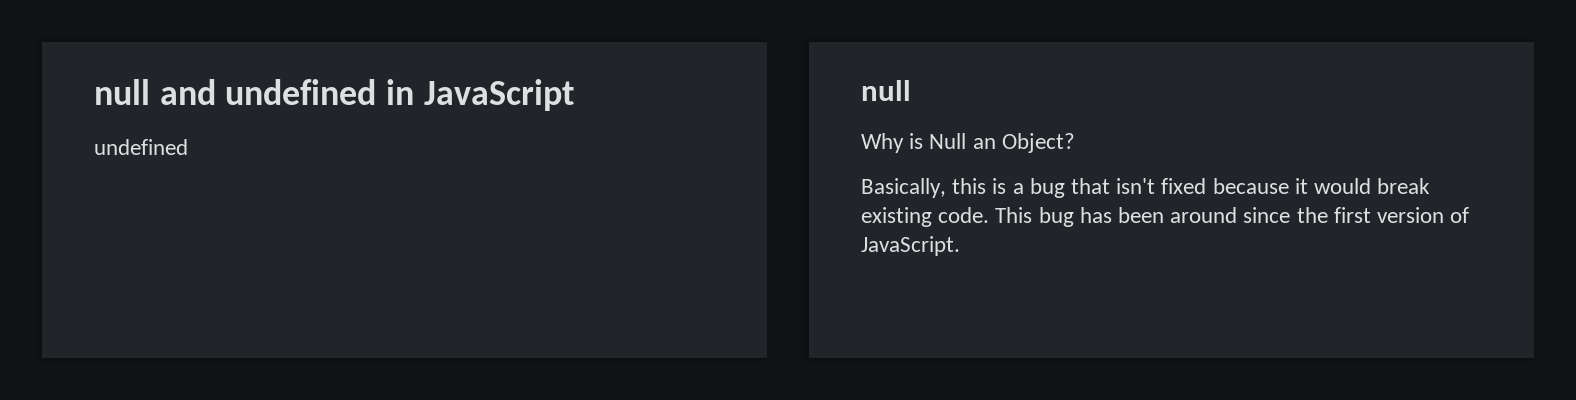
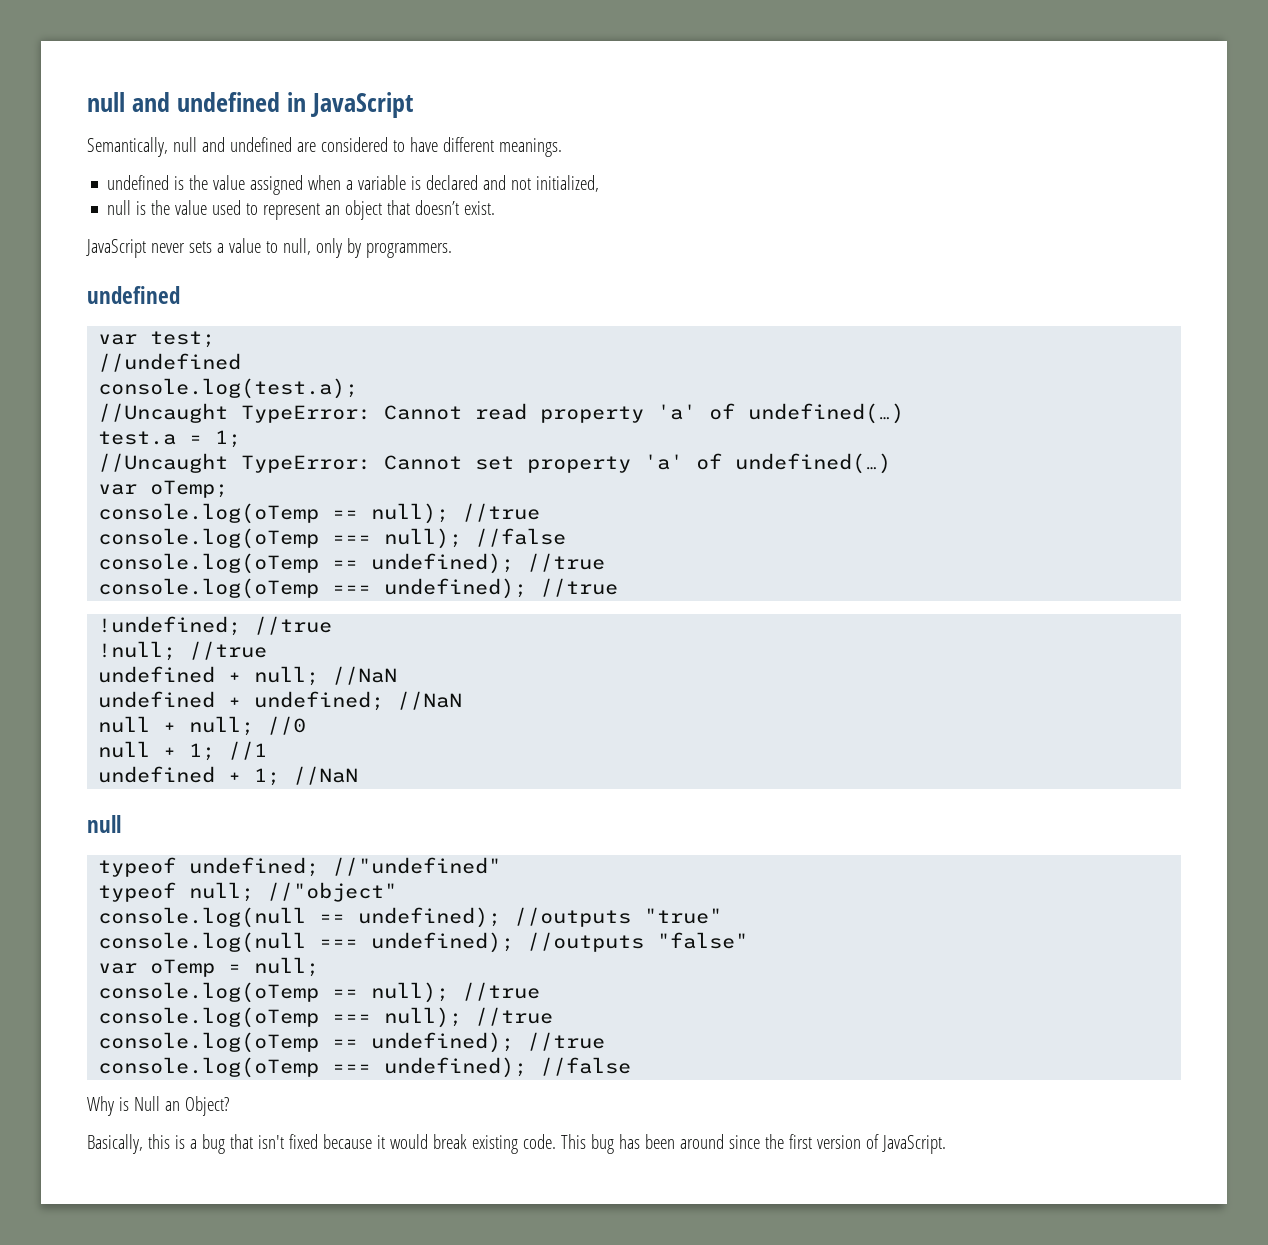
[94,139,188,155] [861,80,911,101] undefined // null -> [87,137,562,157] [107,175,600,195] [107,200,496,220] [86,238,452,258] [87,286,180,304] [98,331,216,348] [98,353,242,372] [98,378,359,399] [98,403,905,424] [98,430,242,448] [98,453,892,474] [98,480,229,498] [98,503,541,524] [98,528,567,549] [98,553,606,574] [98,578,619,599] [98,616,333,636] [98,641,268,661] [98,666,398,686] [98,691,463,711] [98,716,307,736] [98,741,268,761] [98,766,359,786] [87,815,121,833] [98,857,502,877] [98,882,398,902] [98,907,723,928] [98,932,749,953] [98,957,320,977] [98,982,541,1003] [98,1007,554,1028] [98,1032,606,1053] [98,1057,632,1078] Semantically, null and undefined are considered to have different meanings. // undefined is the value assigned when a variable is declared and not initialized, // null is the value used to represent an object that doesn’t exist. // JavaScript never sets a value to null, only by programmers. // undefined // var test; // //undefined // console.log(test.a); // //Uncaught TypeError: Cannot read property 'a' of undefined(…) // test.a = 1; // //Uncaught TypeError: Cannot set property 'a' of undefined(…) // var oTemp; // console.log(oTemp == null); //true // console.log(oTemp === null); //false // console.log(oTemp == undefined); //true // console.log(oTemp === undefined); //true // !undefined; //true // !null; //true // undefined + null; //NaN // undefined + undefined; //NaN // null + null; //0 // null + 1; //1 // undefined + 1; //NaN // null // typeof undefined; //"undefined" // typeof null; //"object" // console.log(null == undefined); //outputs "true" // console.log(null === undefined); //outputs "false" // var oTemp = null; // console.log(oTemp == null); //true // console.log(oTemp === null); //true // console.log(oTemp == undefined); //true // console.log(oTemp === undefined); //false

